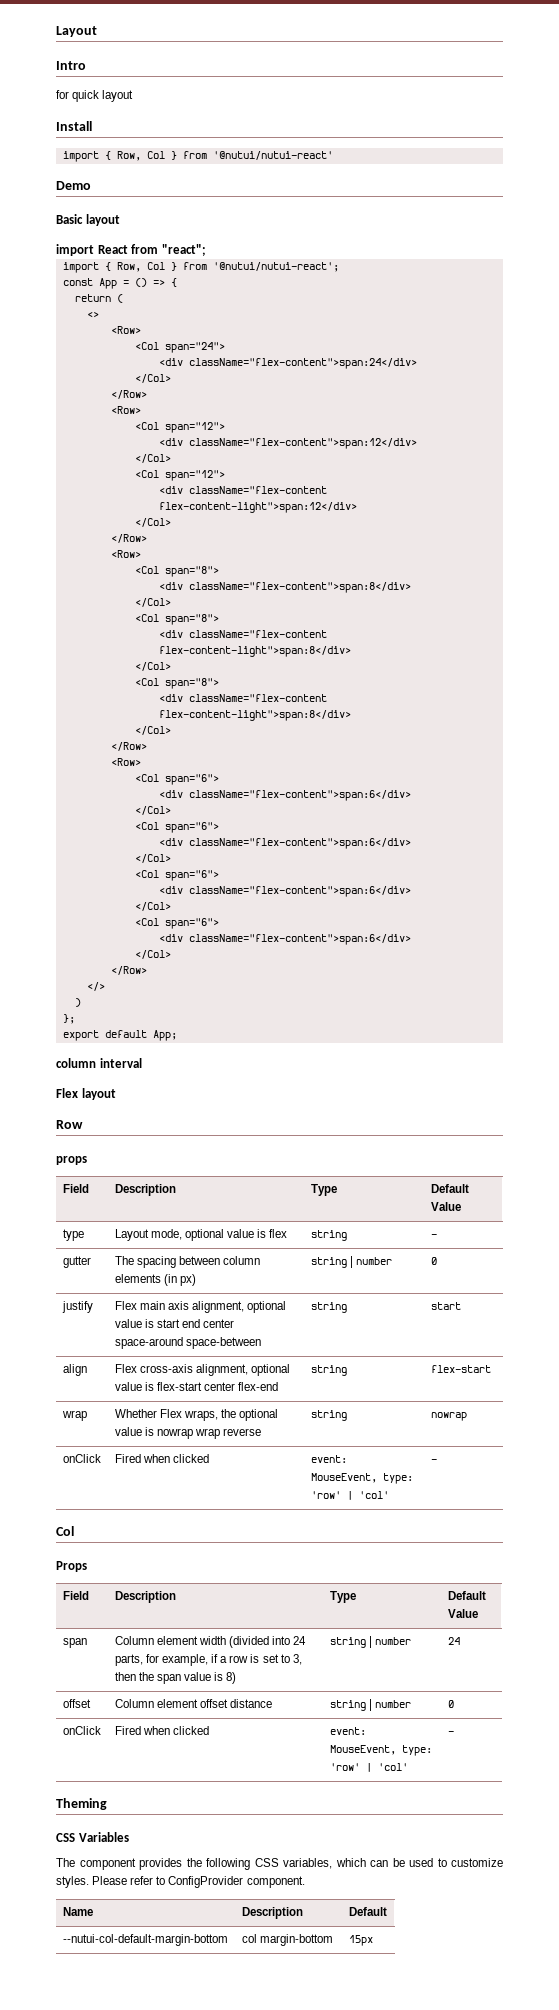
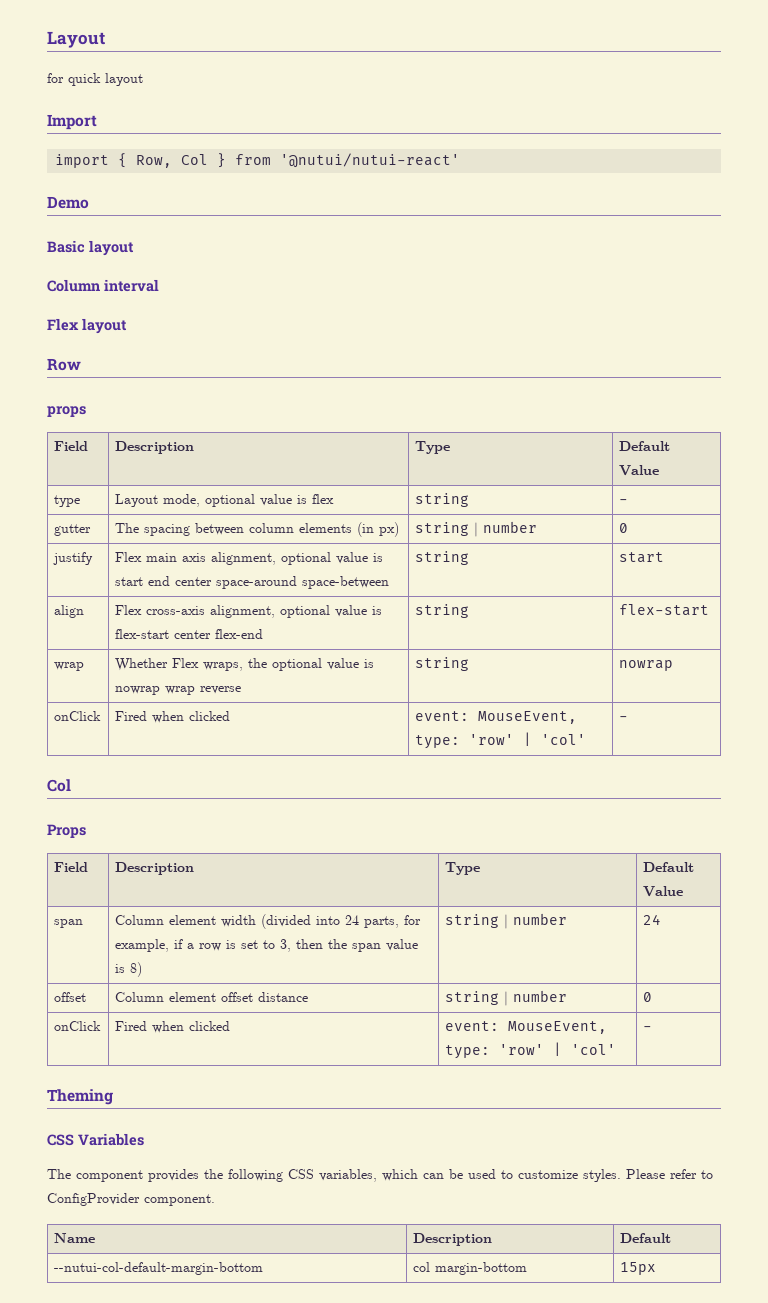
[56,26,97,37] [56,61,86,70] Layout // Intro -> [47,31,105,48] Layout
[56,121,92,131] Install -> [47,114,97,130] Import
[56,244,206,256] [62,262,339,273] [62,278,177,289] [74,294,123,303] [86,311,99,318] [110,326,141,334] [134,342,225,353] [158,358,417,369] [134,374,171,383] [110,390,147,399] [110,406,141,414] [134,422,225,433] [158,438,417,449] [134,454,171,463] [134,470,225,481] [158,486,327,494] [158,502,357,513] [134,518,171,527] [110,534,147,543] [110,550,141,558] [134,566,219,577] [158,582,411,593] [134,598,171,607] [134,614,219,625] [158,630,327,638] [158,646,351,657] [134,662,171,671] [134,678,219,689] [158,694,327,702] [158,710,351,721] [134,726,171,735] [110,742,147,751] [110,758,141,766] [134,774,219,785] [158,790,411,801] [134,806,171,815] [134,822,219,833] [158,838,411,849] [134,854,171,863] [134,870,219,881] [158,886,411,897] [134,902,171,911] [134,918,219,929] [158,934,411,945] [134,950,171,959] [110,966,147,975] [86,982,105,991] [74,998,81,1007] [62,1014,75,1024] [62,1030,177,1041] [56,1058,96,1068] import React from "react"; // import { Row, Col } from '@nutui/nutui-react'; // const App = () => { // return ( // <> // <Row> // <Col span="24"> // <div className="flex-content">span:24</div> // </Col> // </Row> // <Row> // <Col span="12"> // <div className="flex-content">span:12</div> // </Col> // <Col span="12"> // <div className="flex-content flex-content-light">span:12</div> // </Col> // </Row> // <Row> // <Col span="8"> // <div className="flex-content">span:8</div> // </Col> // <Col span="8"> // <div className="flex-content flex-content-light">span:8</div> // </Col> // <Col span="8"> // <div className="flex-content flex-content-light">span:8</div> // </Col> // </Row> // <Row> // <Col span="6"> // <div className="flex-content">span:6</div> // </Col> // <Col span="6"> // <div className="flex-content">span:6</div> // </Col> // <Col span="6"> // <div className="flex-content">span:6</div> // </Col> // <Col span="6"> // <div className="flex-content">span:6</div> // </Col> // </Row> // </> // ) // }; // export default App; // column -> [47,279,100,292] Column

